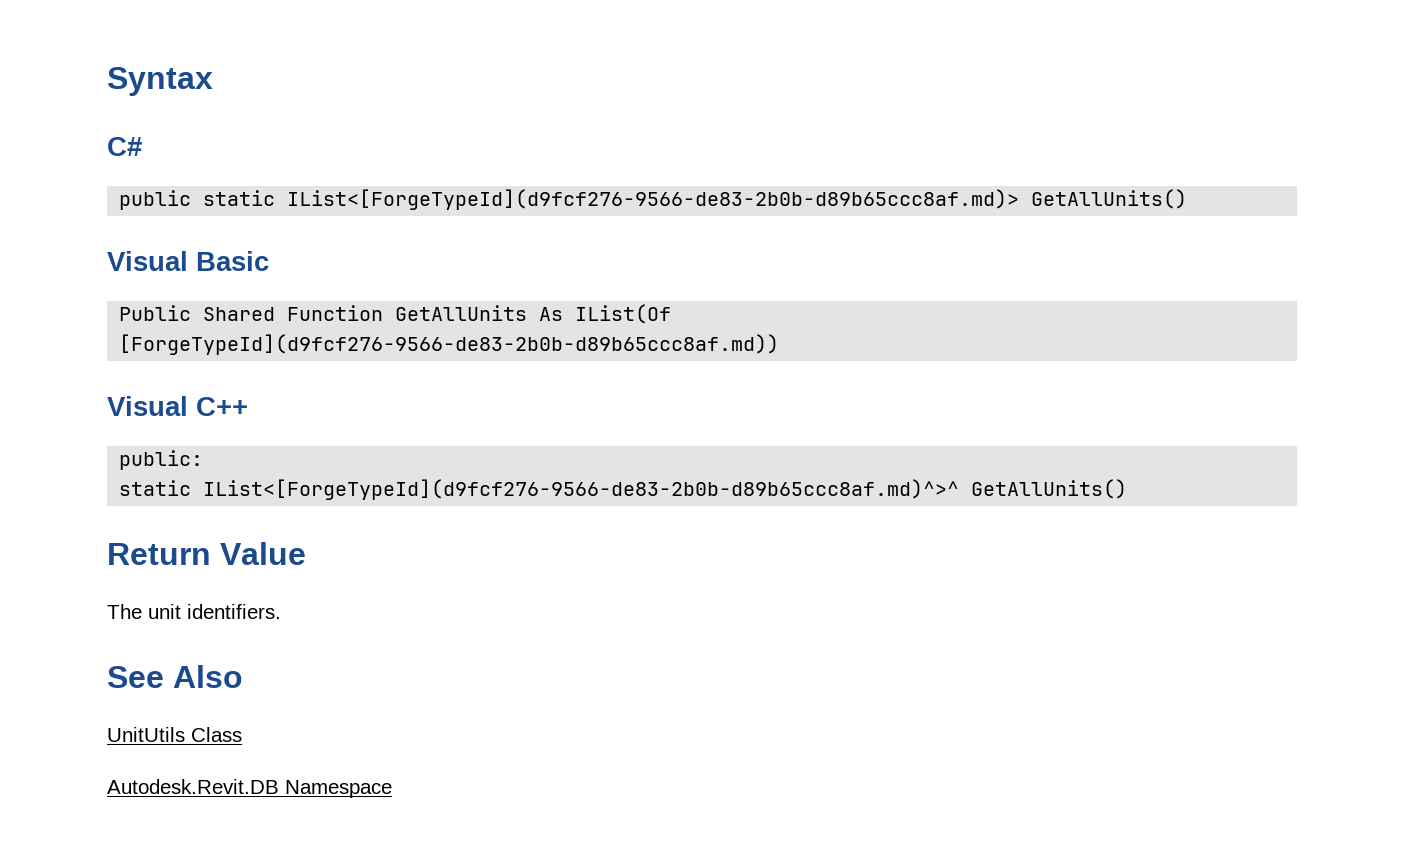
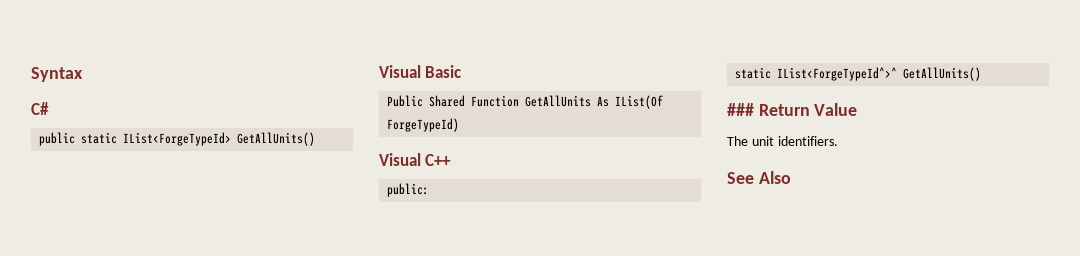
[287,189,1020,210] IList<[ForgeTypeId](d9fcf276-9566-de83-2b0b-d89b65ccc8af.md)> -> [123,132,232,146] IList<ForgeTypeId>
[119,334,780,355] [ForgeTypeId](d9fcf276-9566-de83-2b0b-d89b65ccc8af.md)) -> [387,118,460,132] ForgeTypeId)
[203,479,1128,500] IList<[ForgeTypeId](d9fcf276-9566-de83-2b0b-d89b65ccc8af.md)^>^ GetAllUnits() // -> [777,67,982,81] [727,103,754,116] IList<ForgeTypeId^>^ GetAllUnits() // ###
[107,727,242,742] [107,779,392,798] // UnitUtils Class // Autodesk.Revit.DB Namespace -> (791, 177) none

